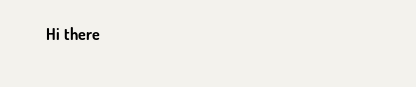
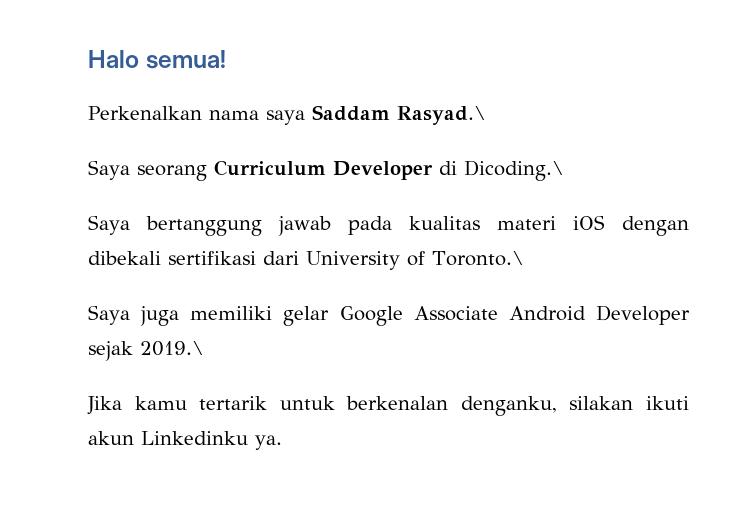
[46,27,101,40] Hi there -> [88,50,226,69] [88,105,486,125] [88,160,564,181] [88,215,689,236] [88,251,524,270] [88,305,690,326] [88,341,204,361] [87,396,689,416] [88,431,282,450] Halo semua! // Perkenalkan nama saya Saddam Rasyad.\ // Saya seorang Curriculum Developer di Dicoding.\ // Saya bertanggung jawab pada kualitas materi iOS dengan dibekali sertifikasi dari University of Toronto.\ // Saya juga memiliki gelar Google Associate Android Developer sejak 2019.\ // Jika kamu tertarik untuk berkenalan denganku, silakan ikuti akun Linkedinku ya.

